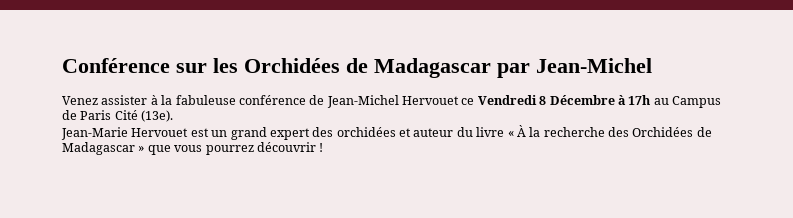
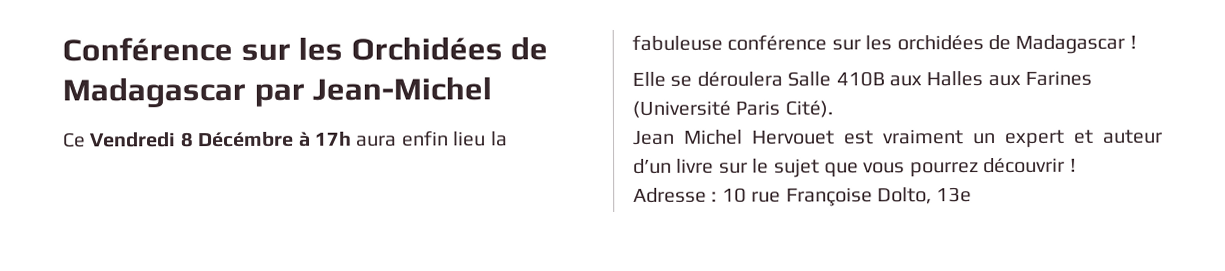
[62,95,721,108] [62,110,174,122] [61,125,712,140] [62,142,145,155] Venez assister à la fabuleuse conférence de Jean-Michel Hervouet ce Vendredi 8 Décembre à 17h au Campus de Paris Cité (13e). // Jean-Marie Hervouet est un grand expert des orchidées et auteur du livre « À la recherche des Orchidées de Madagascar » -> [62,130,508,148] [632,34,1137,54] [632,70,1093,87] [632,100,833,118] [632,129,1163,148] [633,158,820,178] Ce Vendredi 8 Décémbre à 17h aura enfin lieu la fabuleuse conférence sur les orchidées de Madagascar ! // Elle se déroulera Salle 410B aux Halles aux Farines (Université Paris Cité). // Jean Michel Hervouet est vraiment un expert et auteur d’un livre sur le sujet
(324, 147) none -> [633,187,973,207] // Adresse : 10 rue Françoise Dolto, 13e

